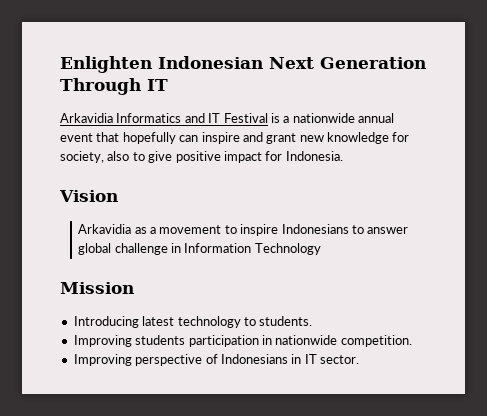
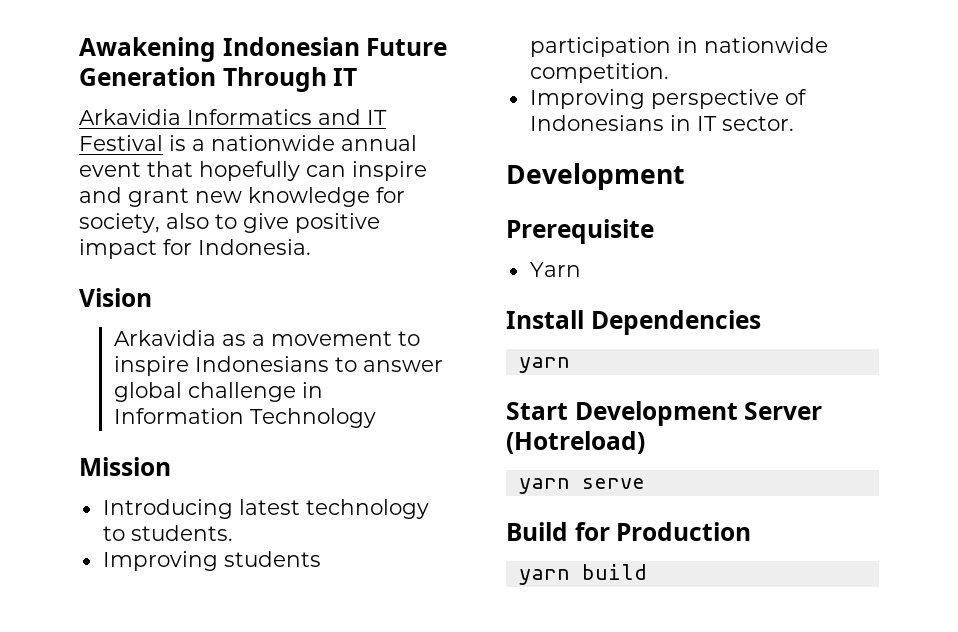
[60,56,314,73] Enlighten Indonesian Next -> [79,37,448,62] Awakening Indonesian Future
(359, 359) none -> [506,163,685,190] [506,219,654,244] [529,262,581,277] [506,310,761,335] [518,357,570,373] [506,401,823,426] [506,431,645,454] [518,478,645,494] [506,522,752,541] [518,564,647,585] // Development // Prerequisite // Yarn // Install Dependencies // yarn // Start Development Server (Hotreload) // yarn serve // Build for Production // yarn build

